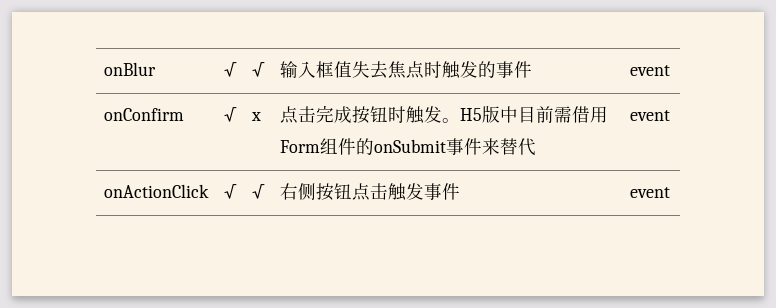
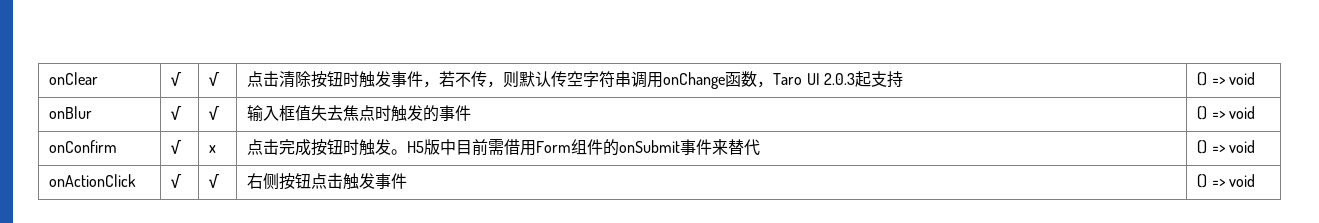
(103, 69) none -> [49,72,99,85] [171,72,183,86] [209,72,221,86] [247,71,904,89] [1197,72,1256,86] onClear | √ | √ | 点击清除按钮时触发事件，若不传，则默认传空字符串调用onChange函数，Taro UI 2.0.3起支持 | () => void //
[629,65,670,76] event -> [1197,106,1256,120] () => void
[629,110,670,121] event -> [1197,140,1256,154] () => void
[629,187,670,198] event -> [1197,174,1256,188] () => void

